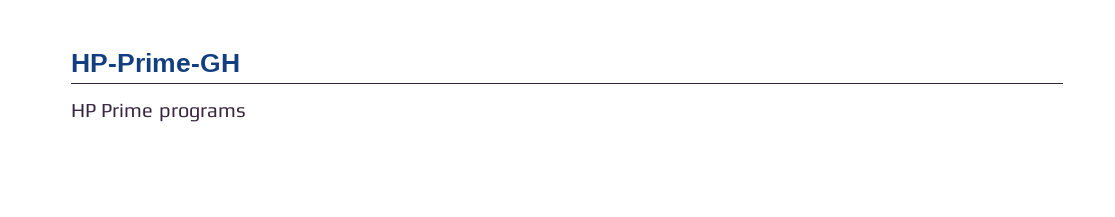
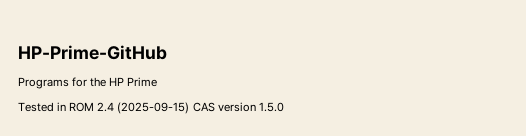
[71,53,240,72] [71,103,246,122] HP-Prime-GH // HP Prime programs -> [18,45,167,60] [18,77,158,89] [18,102,284,114] HP-Prime-GitHub // Programs for the HP Prime // Tested in ROM 2.4 (2025-09-15) CAS version 1.5.0

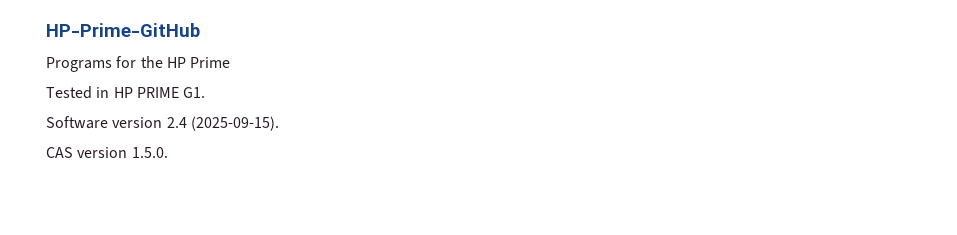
[69,102,190,114] ROM 2.4 (2025-09-15) -> [113,87,206,98] [46,116,279,131] HP PRIME G1. // Software version 2.4 (2025-09-15). //
[258,102,284,112] 1.5.0 -> [131,147,168,158] 1.5.0.

